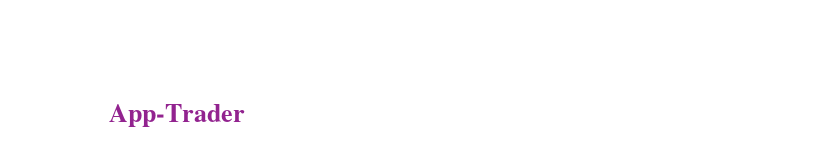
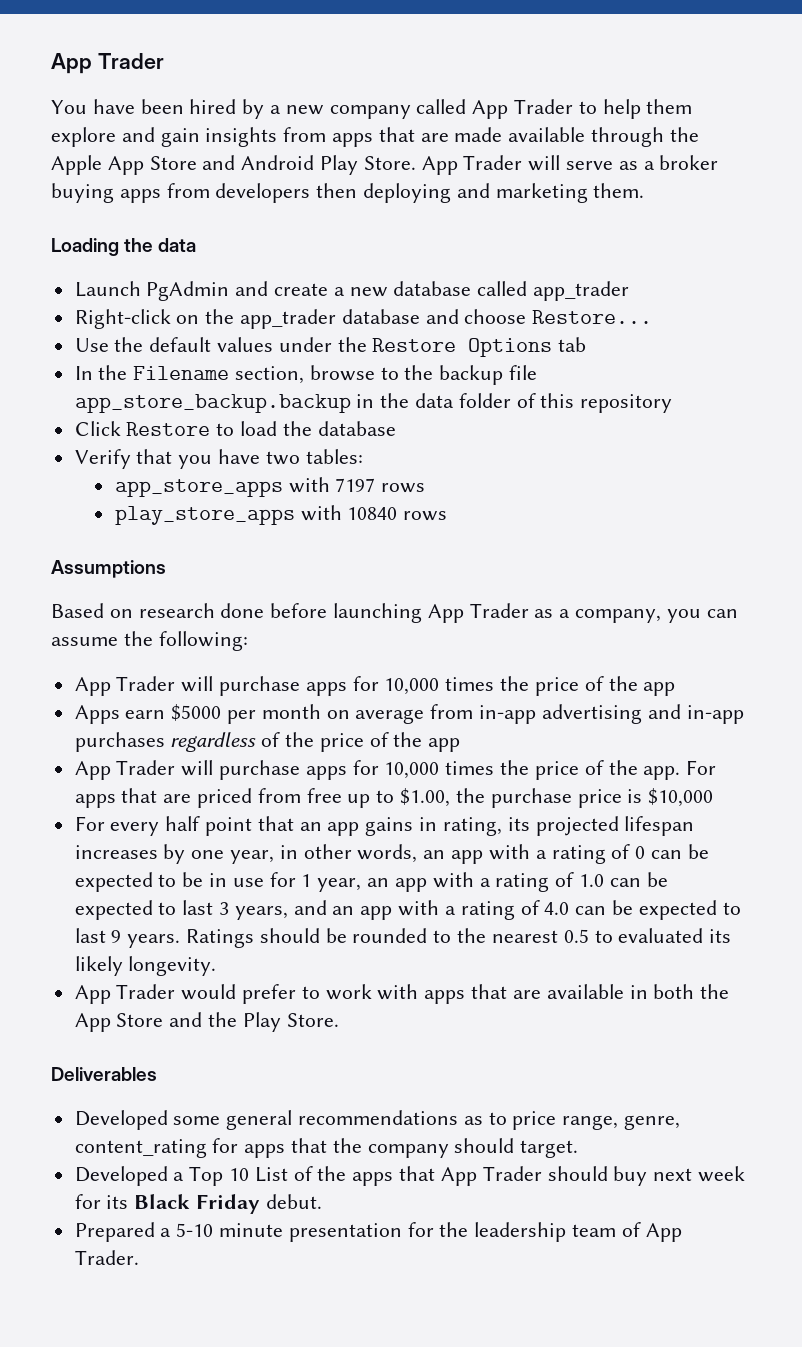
[109,104,245,127] App-Trader -> [51,53,164,74] [51,99,693,119] [51,127,699,147] [51,155,719,175] [51,183,645,203] [51,238,197,256] [74,281,630,301] [74,309,653,329] [74,337,587,357] [74,365,538,385] [74,393,673,413] [74,421,396,436] [74,449,363,469] [114,477,426,497] [114,505,448,525] [51,560,166,578] [51,603,738,623] [51,631,248,651] [74,676,676,696] [74,704,744,724] [74,732,461,752] [74,760,717,780] [74,788,714,808] [74,816,695,836] [74,844,709,864] [74,872,668,892] [74,900,741,920] [74,928,732,948] [74,956,217,976] [74,984,730,1004] [74,1012,339,1032] [51,1067,157,1081] [74,1110,681,1130] [74,1138,579,1158] [74,1166,745,1186] [74,1194,322,1214] [74,1222,682,1242] [74,1250,139,1265] App Trader // You have been hired by a new company called App Trader to help them explore and gain insights from apps that are made available through the Apple App Store and Android Play Store. App Trader will serve as a broker buying apps from developers then deploying and marketing them. // Loading the data // Launch PgAdmin and create a new database called app_trader // Right-click on the app_trader database and choose Restore... // Use the default values under the Restore Options tab // In the Filename section, browse to the backup file app_store_backup.backup in the data folder of this repository // Click Restore to load the database // Verify that you have two tables: // app_store_apps with 7197 rows // play_store_apps with 10840 rows // Assumptions // Based on research done before launching App Trader as a company, you can assume the following: // App Trader will purchase apps for 10,000 times the price of the app // Apps earn $5000 per month on average from in-app advertising and in-app purchases regardless of the price of the app // App Trader will purchase apps for 10,000 times the price of the app. For apps that are priced from free up to $1.00, the purchase price is $10,000 // For every half point that an app gains in rating, its projected lifespan increases by one year, in other words, an app with a rating of 0 can be expected to be in use for 1 year, an app with a rating of 1.0 can be expected to last 3 years, and an app with a rating of 4.0 can be expected to last 9 years. Ratings should be rounded to the nearest 0.5 to evaluated its likely longevity. // App Trader would prefer to work with apps that are available in both the App Store and the Play Store. // Deliverables // Developed some general recommendations as to price range, genre, content_rating for apps that the company should target. // Developed a Top 10 List of the apps that App Trader should buy next week for its Black Friday debut. // Prepared a 5-10 minute presentation for the leadership team of App Trader.

